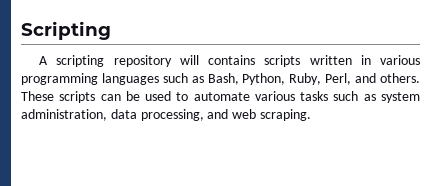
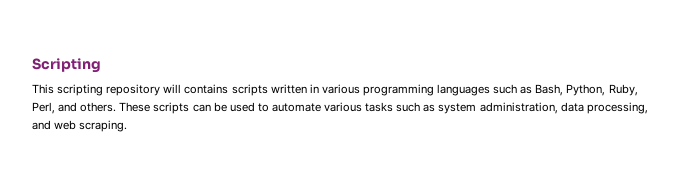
[39,56,49,65] A -> [32,84,54,94] This

